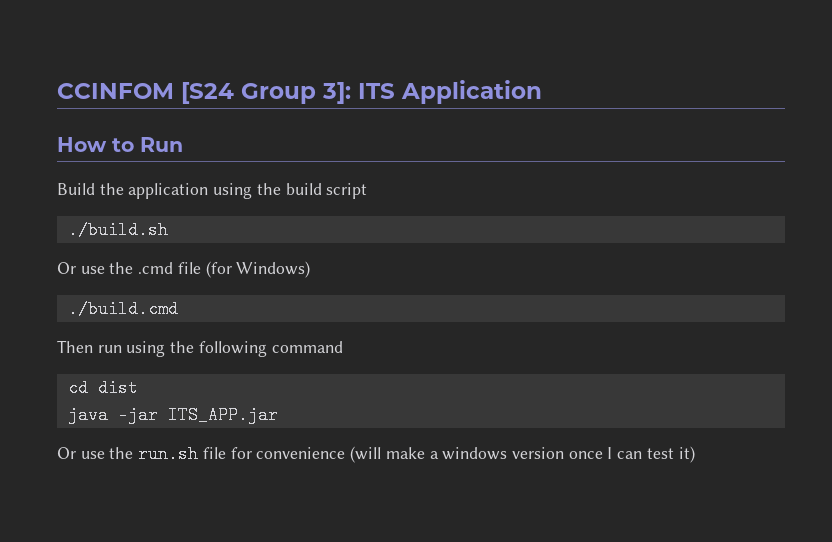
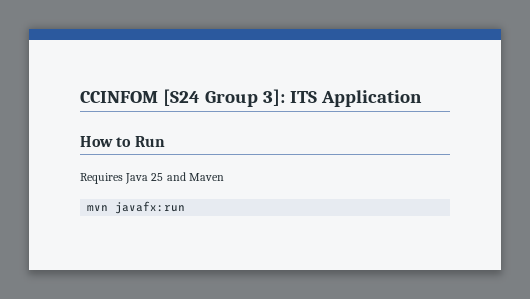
[57,183,368,199] [67,221,168,239] [57,261,311,278] [67,300,178,318] [57,340,343,357] [67,379,138,397] [67,406,278,424] [57,445,695,463] Build the application using the build script // ./build.sh // Or use the .cmd file (for Windows) // ./build.cmd // Then run using the following command // cd dist // java -jar ITS_APP.jar // Or use the run.sh file for convenience (will make a windows version once I can test it) -> [80,172,224,184] [87,201,186,214] Requires Java 25 and Maven // mvn javafx:run

